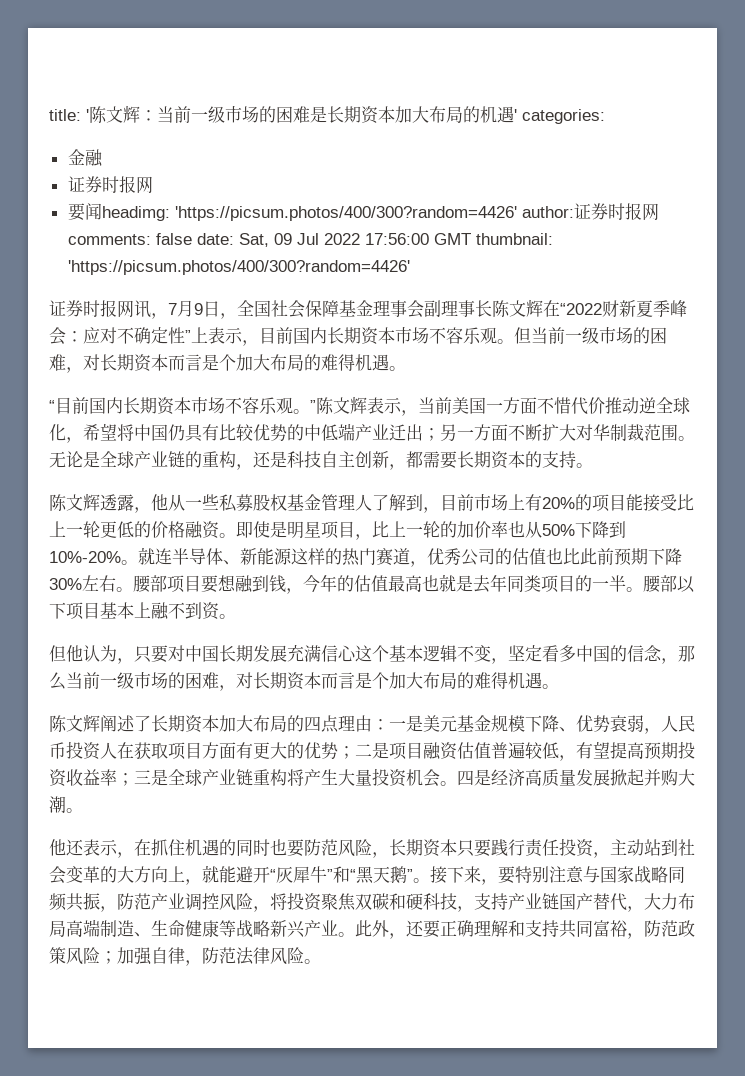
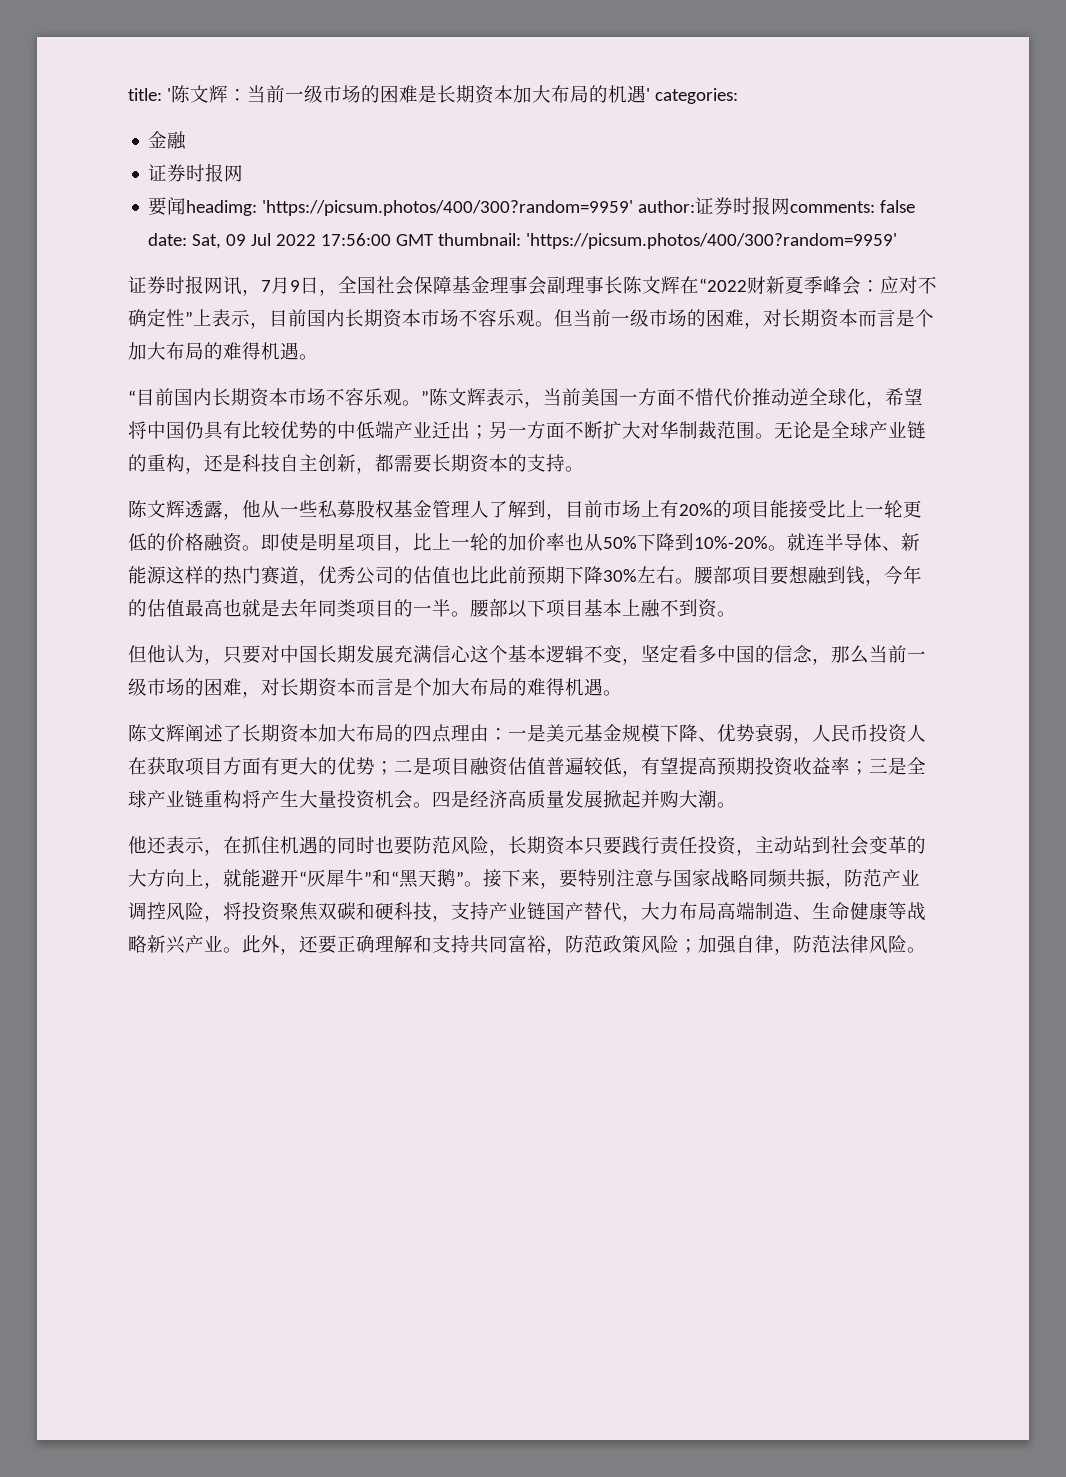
[174,206,517,221] 'https://picsum.photos/400/300?random=4426' -> [262,200,634,216] 'https://picsum.photos/400/300?random=9959'
[67,260,410,275] 'https://picsum.photos/400/300?random=4426' -> [526,233,898,249] 'https://picsum.photos/400/300?random=9959'

